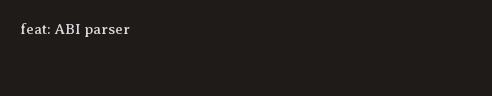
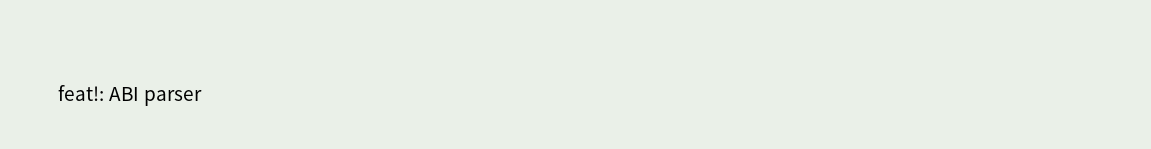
[20,23,51,34] feat: -> [58,85,104,101] feat!:

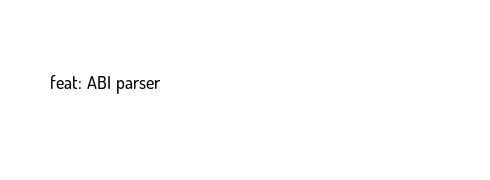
[58,85,104,101] feat!: -> [50,75,82,89] feat:

